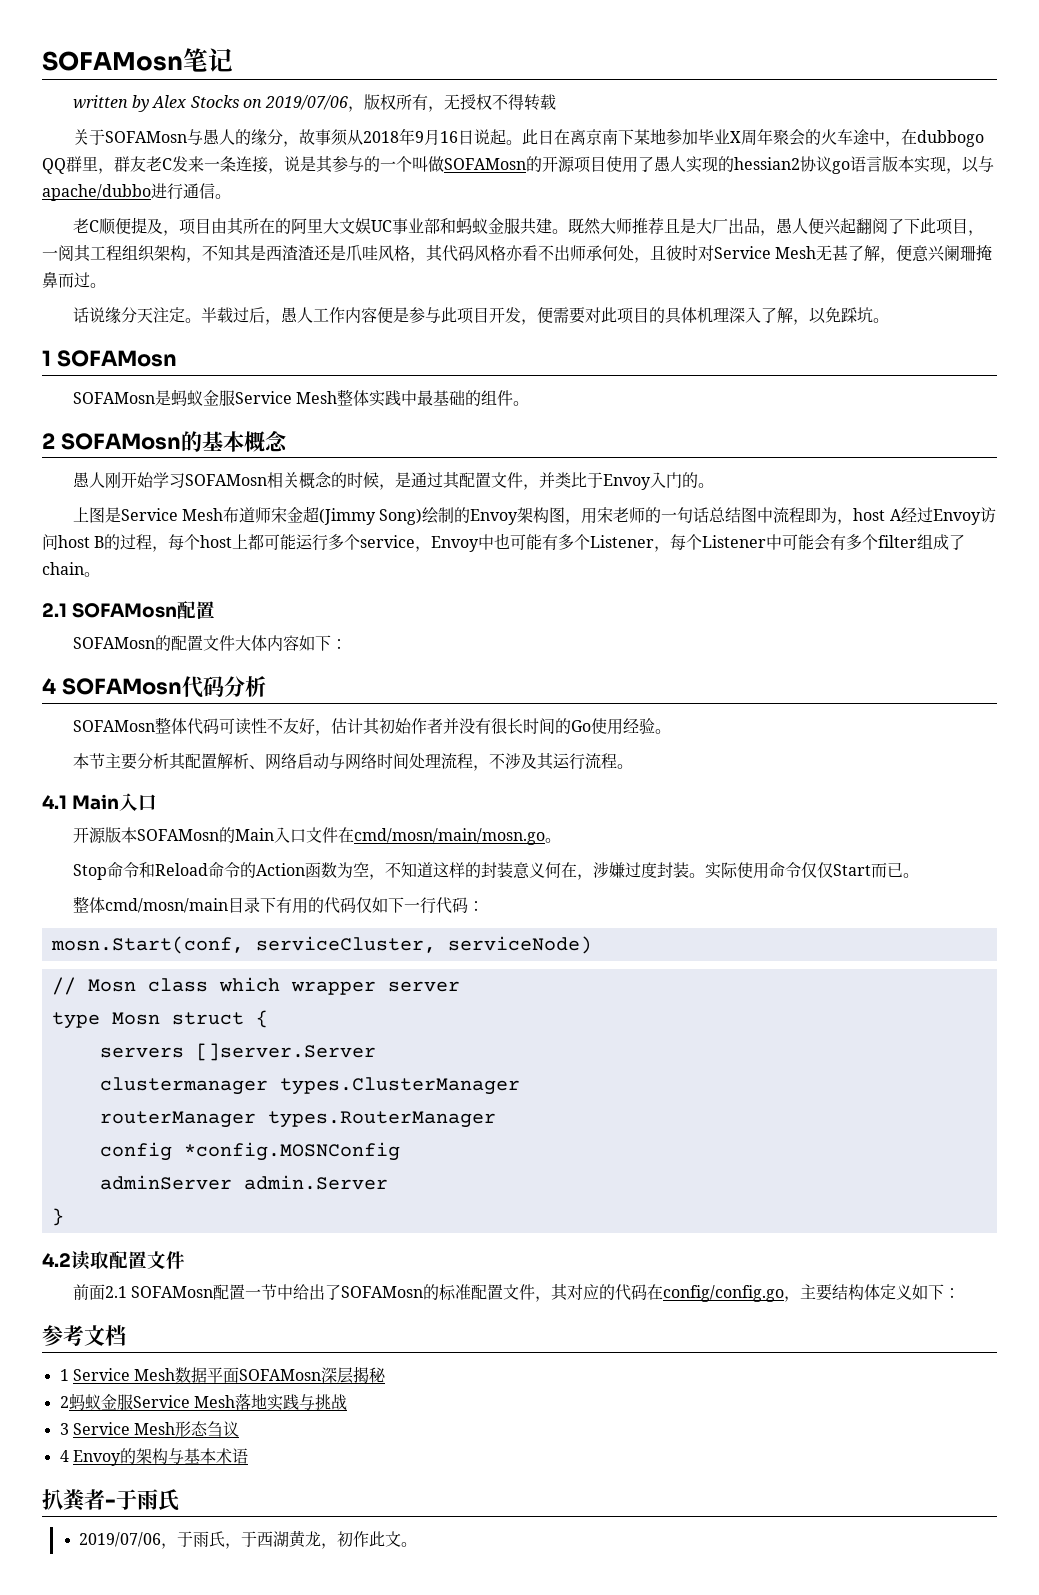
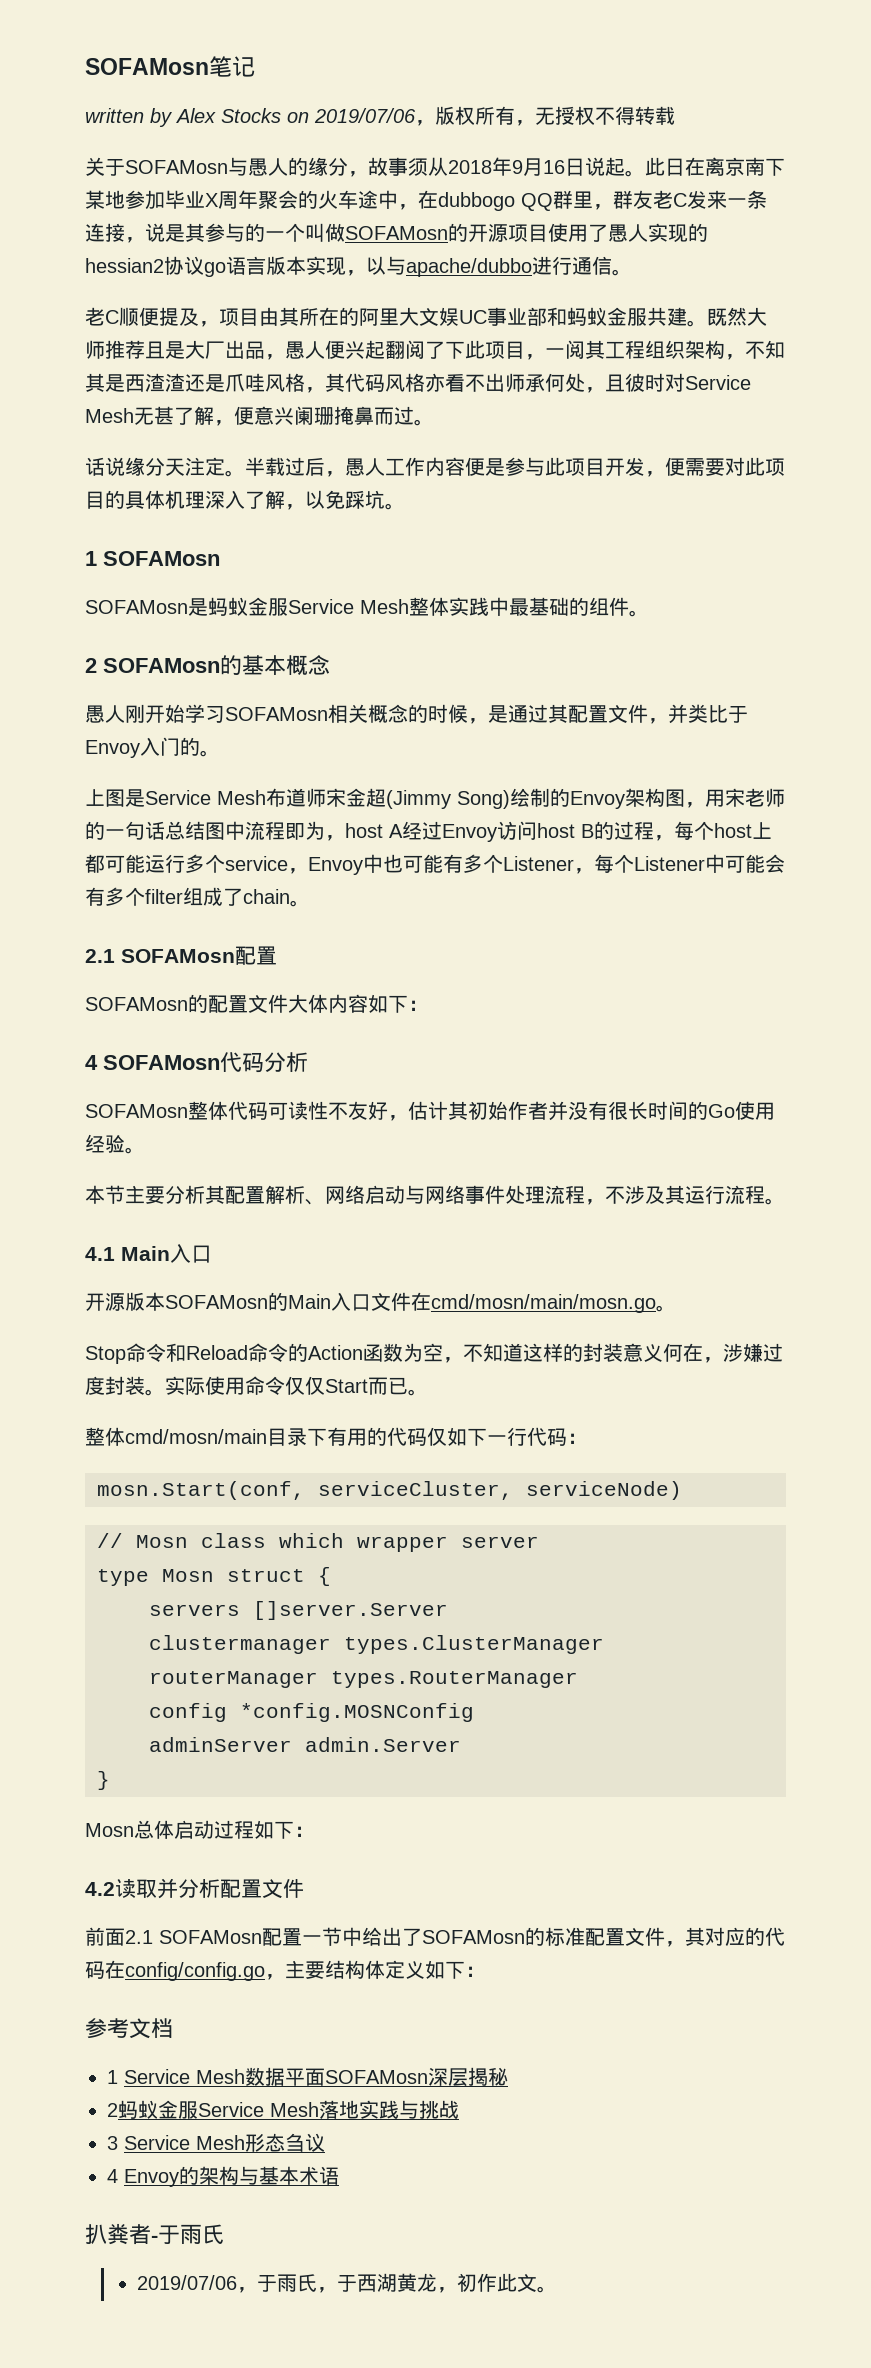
[376,753,409,769] 时间 -> [465,1185,505,1204] 事件
(64, 1217) none -> [85,1820,314,1839] // Mosn总体启动过程如下：
(109, 1260) none -> [157,1878,220,1899] 并分析

